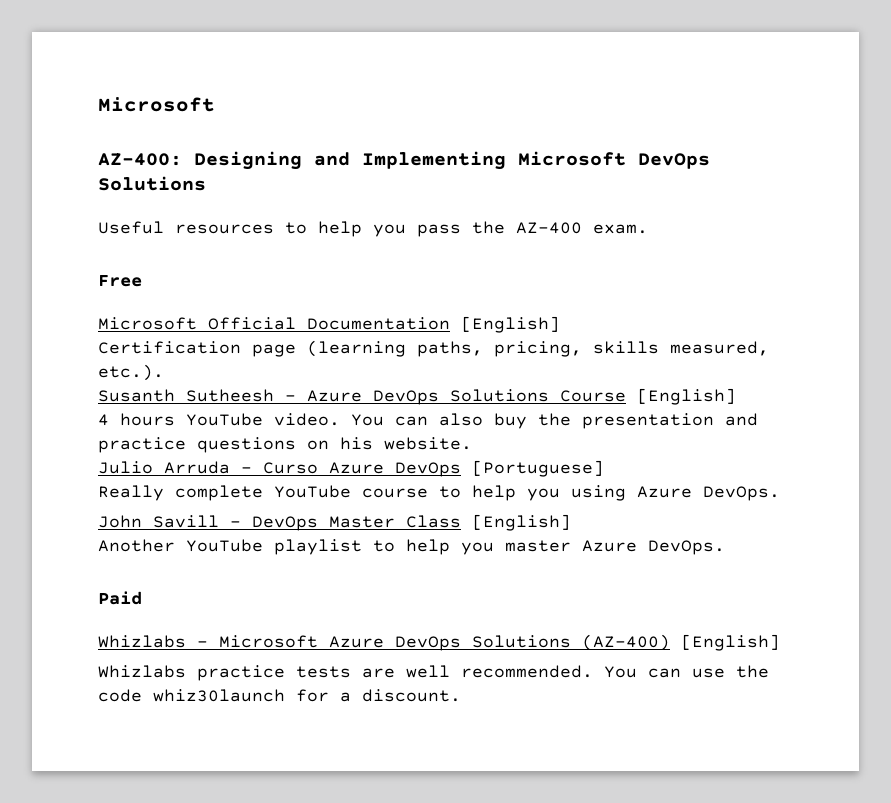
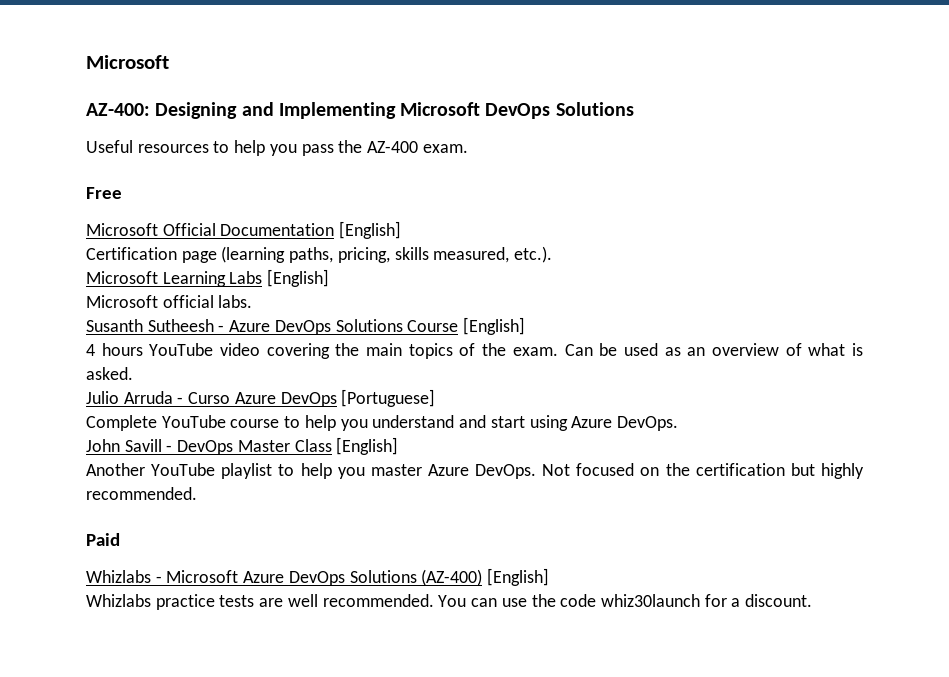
(164, 372) none -> [86,269,330,287] [86,295,253,308] // Microsoft Learning Labs [English] // Microsoft official labs.
[274,413,758,429] [98,437,472,453] video. You can also buy the presentation and practice questions on his website. -> [220,343,864,359] [86,367,133,380] video covering the main topics of the exam. Can be used as an overview of what is asked.
[98,485,263,501] Really complete -> [86,415,157,431] Complete
(560, 494) none -> [372,415,525,428] understand and start
(725, 547) none -> [542,463,864,479] [86,487,197,500] Not focused on the certification but highly recommended.

